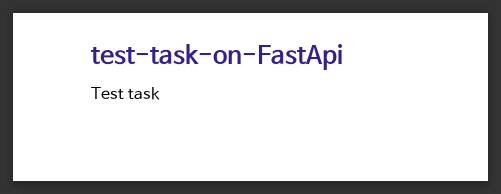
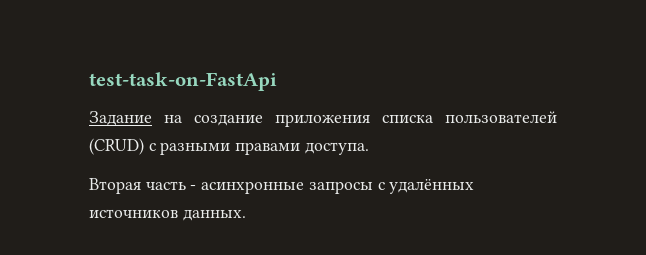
[91,87,161,100] Test task -> [89,111,557,127] [89,138,369,155] [89,178,475,194] [89,209,246,221] Задание на создание приложения списка пользователей (CRUD) с разными правами доступа. // Вторая часть - асинхронные запросы с удалённых источников данных.

